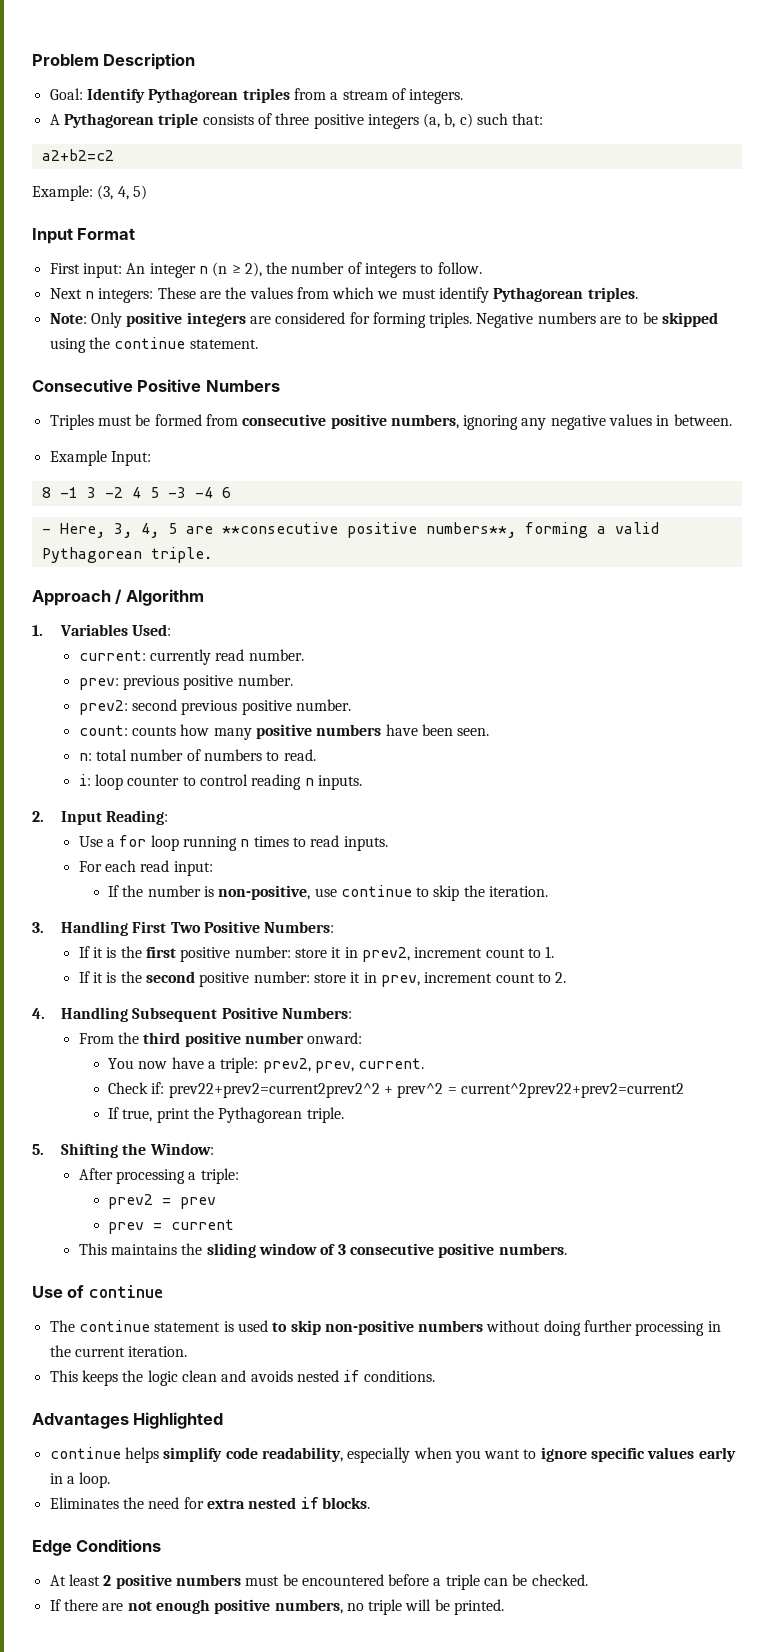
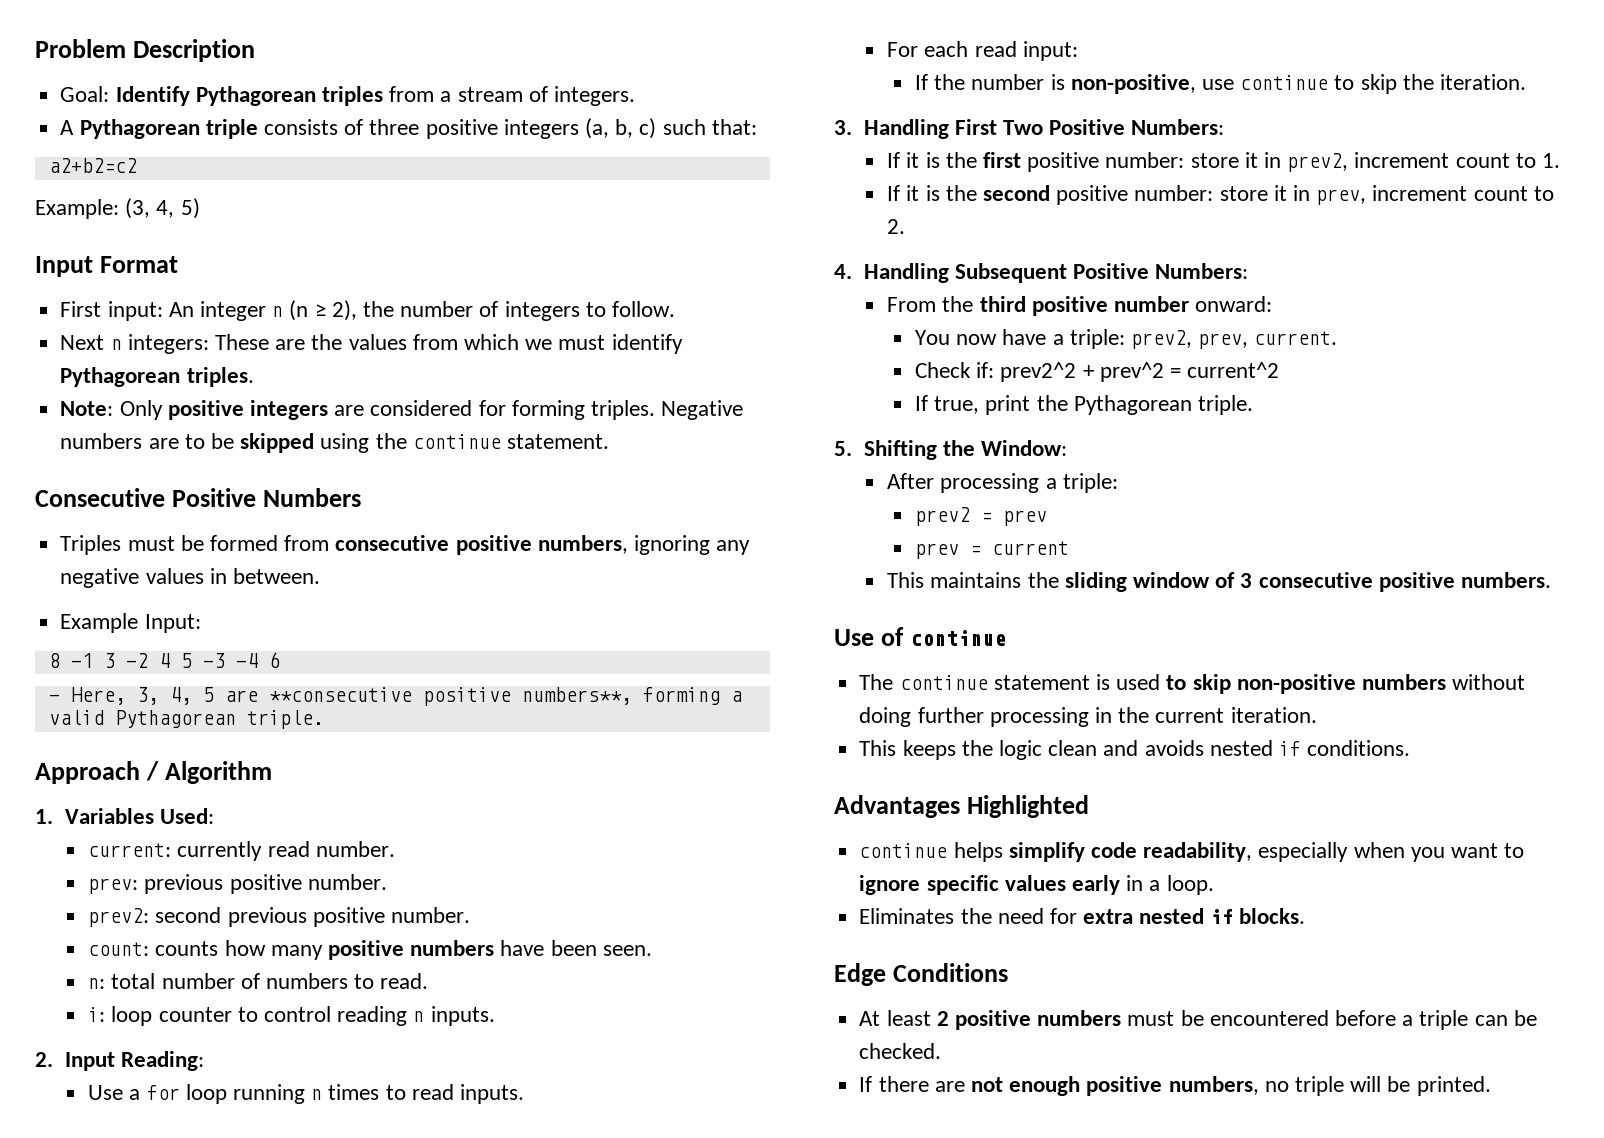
[168,1083,380,1098] prev22+prev2=current2prev2^2 -> [1000,362,1077,382] prev2^2
[460,1083,684,1098] current^2prev22+prev2=current2 -> [1187,362,1280,378] current^2

